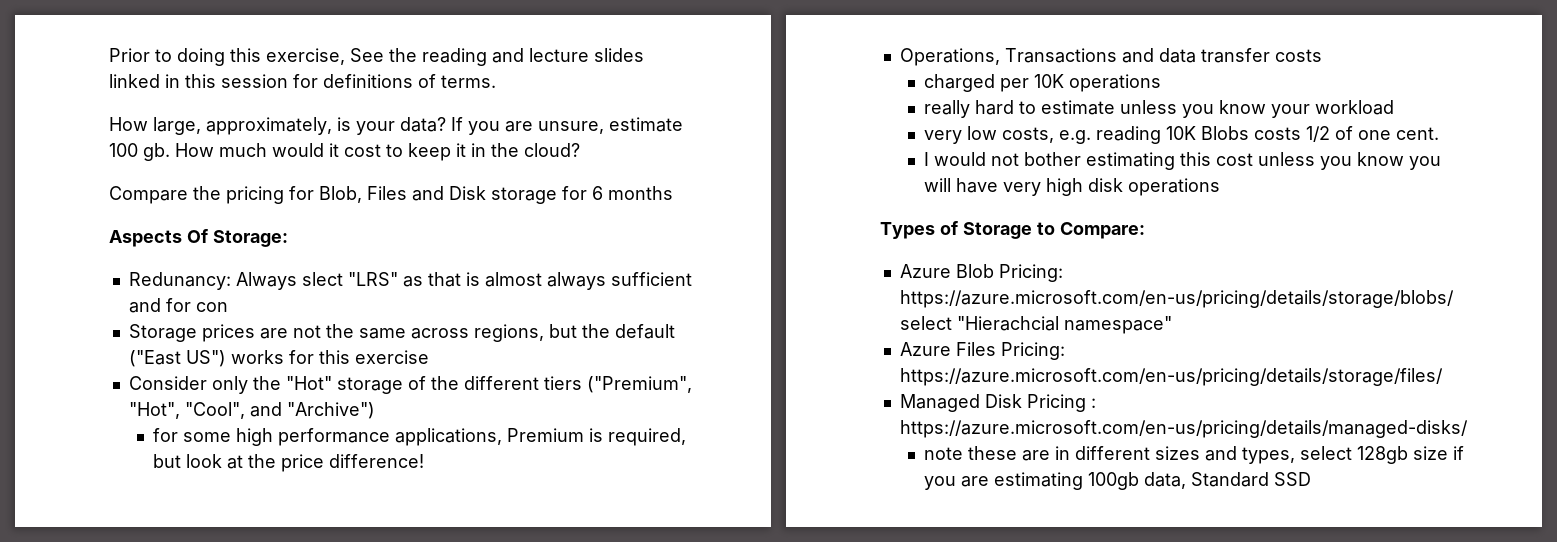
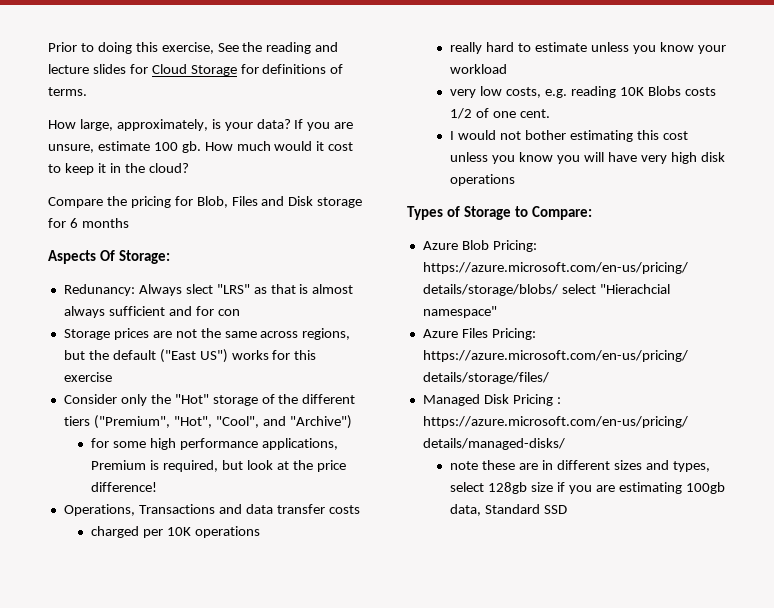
[109,74,288,88] linked in this session -> [129,64,237,76] for Cloud Storage

